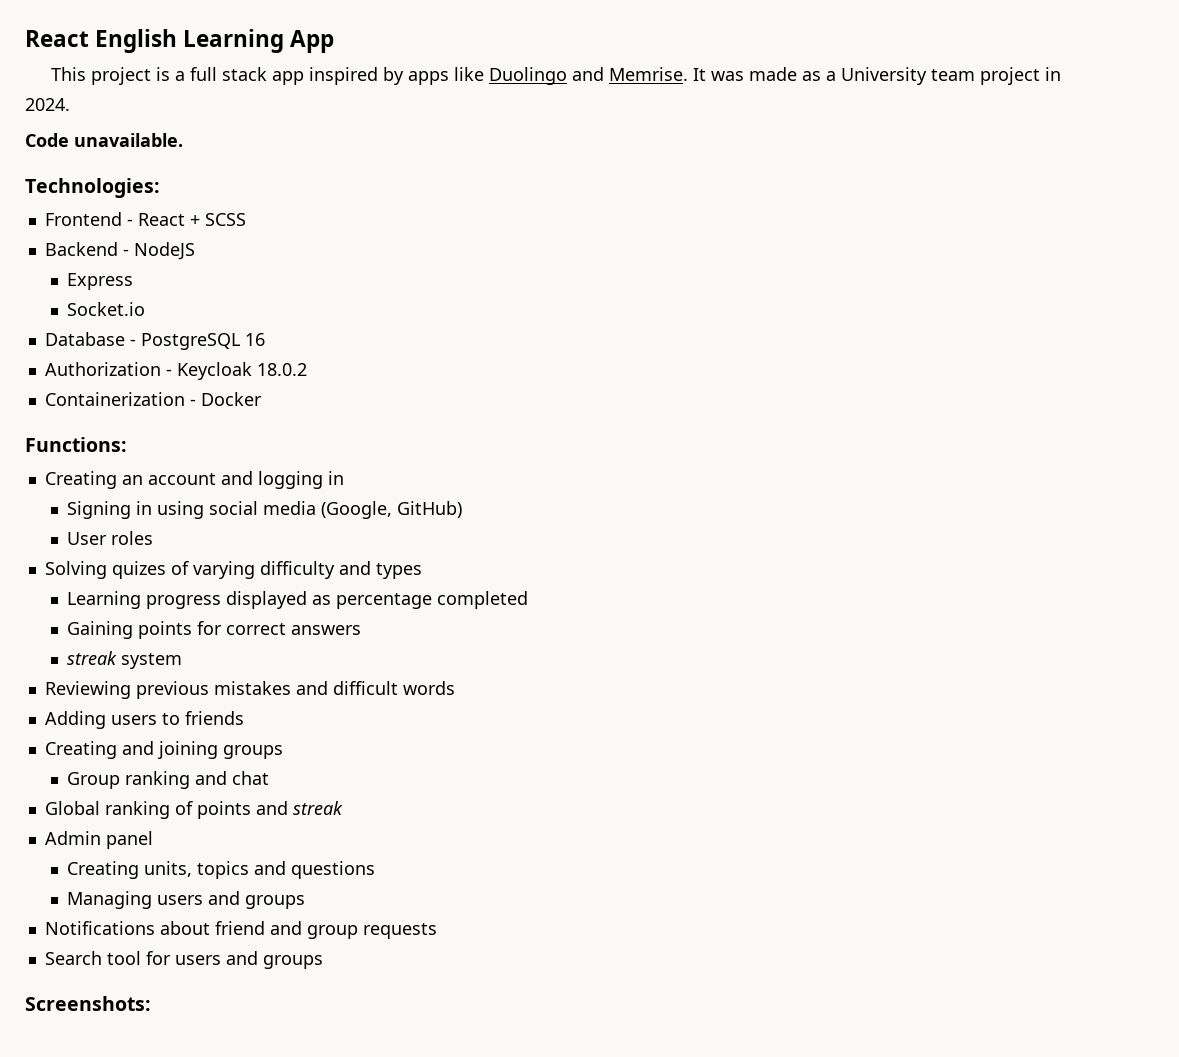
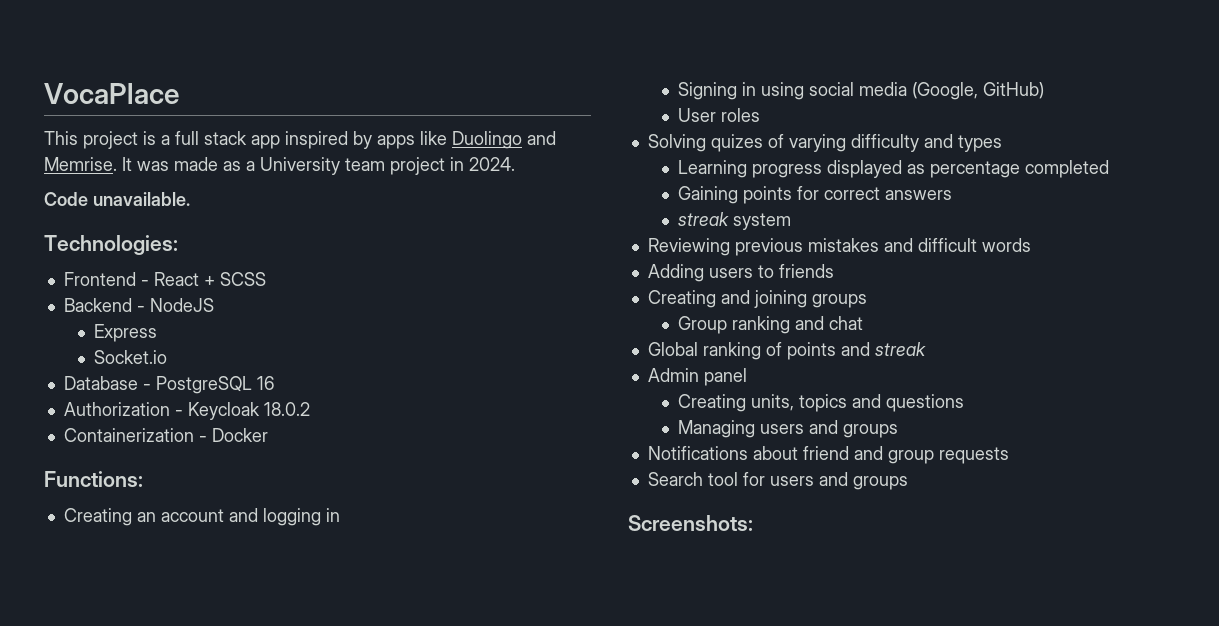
[25,29,335,53] React English Learning App -> [44,83,179,104] VocaPlace

